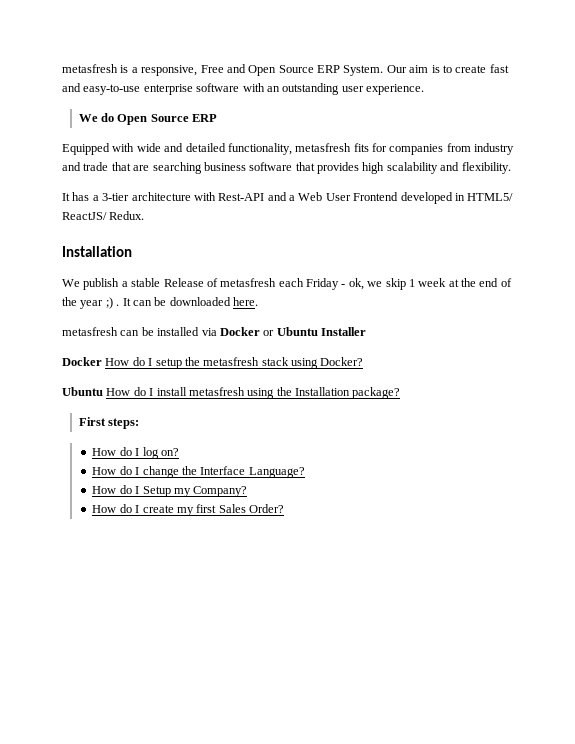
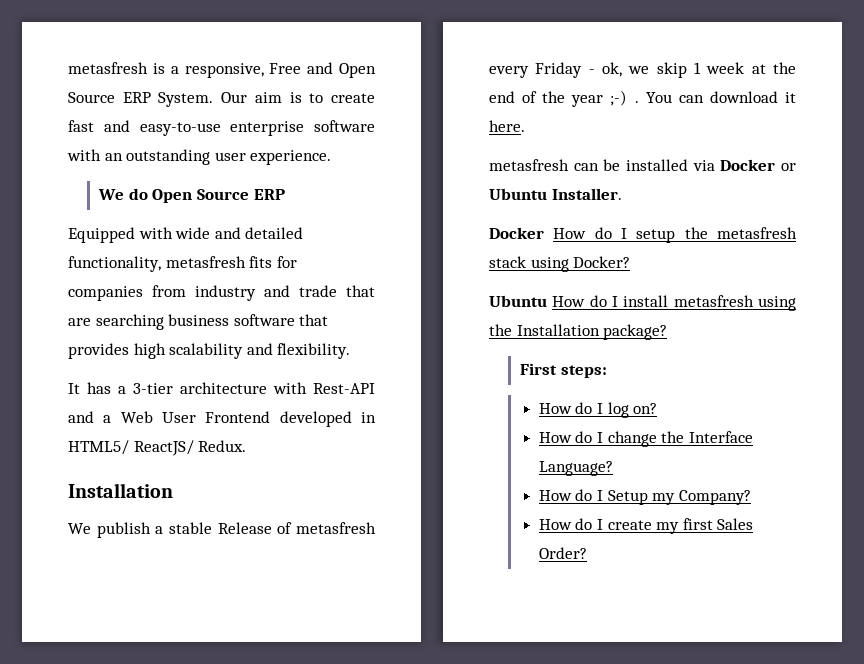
[278,278,304,287] each -> [489,66,529,78] every
[105,297,231,309] ;) . It can be downloaded -> [610,90,796,106] ;-) . You can download it
[321,327,366,336] Installer -> [551,188,622,200] Installer.

